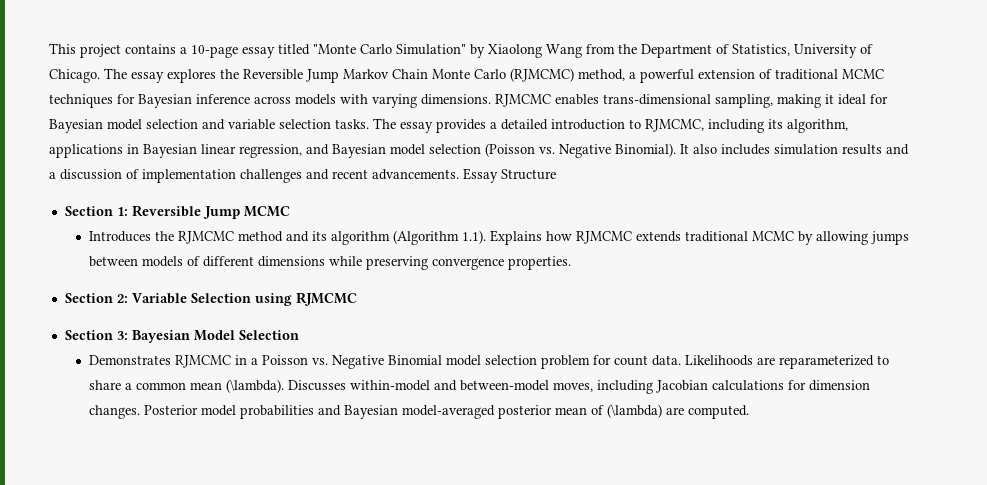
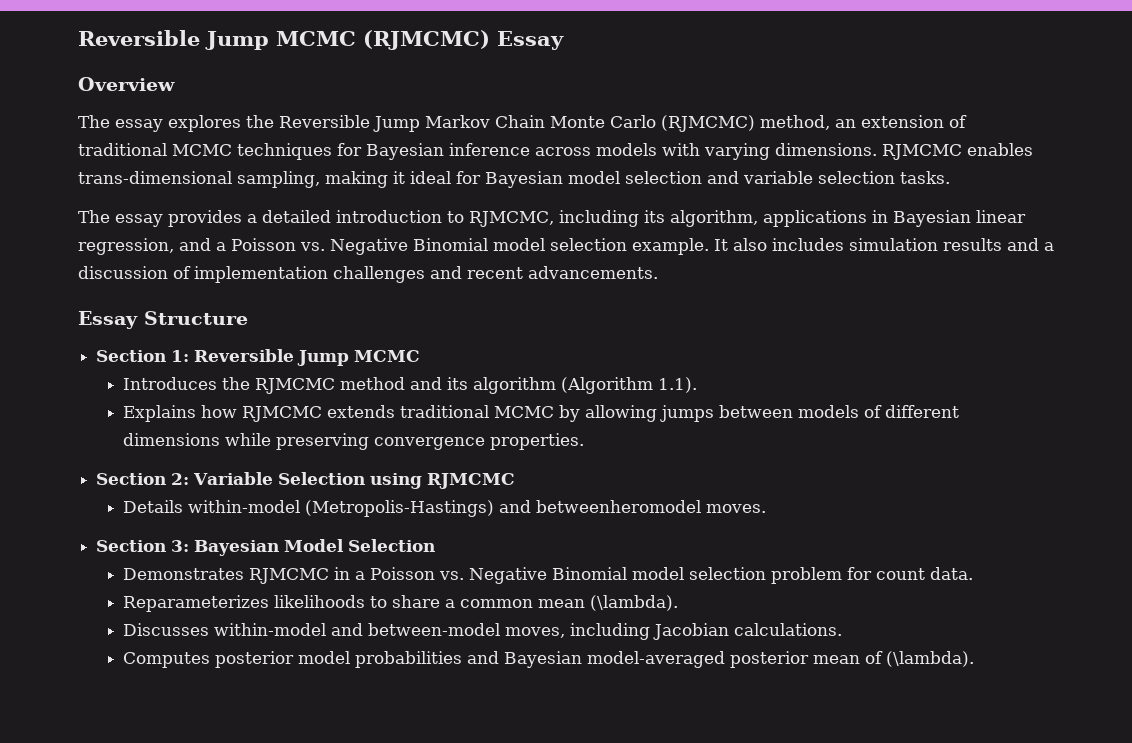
[49,43,873,58] [49,69,100,83] This project contains a 10-page essay titled "Monte Carlo Simulation" by Xiaolong Wang from the Department of Statistics, University of Chicago. -> [78,30,564,50] [78,77,175,91] Reversible Jump MCMC (RJMCMC) Essay // Overview //
[629,69,694,83] a powerful -> [835,119,856,128] an
(369, 124) none -> (950, 177) //
[332,143,676,158] Bayesian model selection (Poisson vs. Negative Binomial). -> [216,238,709,255] a Poisson vs. Negative Binomial model selection example.
(459, 174) none -> (658, 272) //
(487, 237) none -> (697, 385) //
(357, 299) none -> [122,500,766,517] // Details within-model (Metropolis-Hastings) and betweenheromodel moves.
[685,355,875,369] Likelihoods are reparameterized -> [122,595,365,612] // Reparameterizes likelihoods
(285, 386) none -> (678, 603) //
[712,380,871,391] [89,405,199,419] calculations for dimension changes. Posterior -> [733,623,842,636] [122,651,294,668] calculations. // Computes posterior
[607,404,750,419] (\lambda) are computed. -> [885,651,974,667] (\lambda).

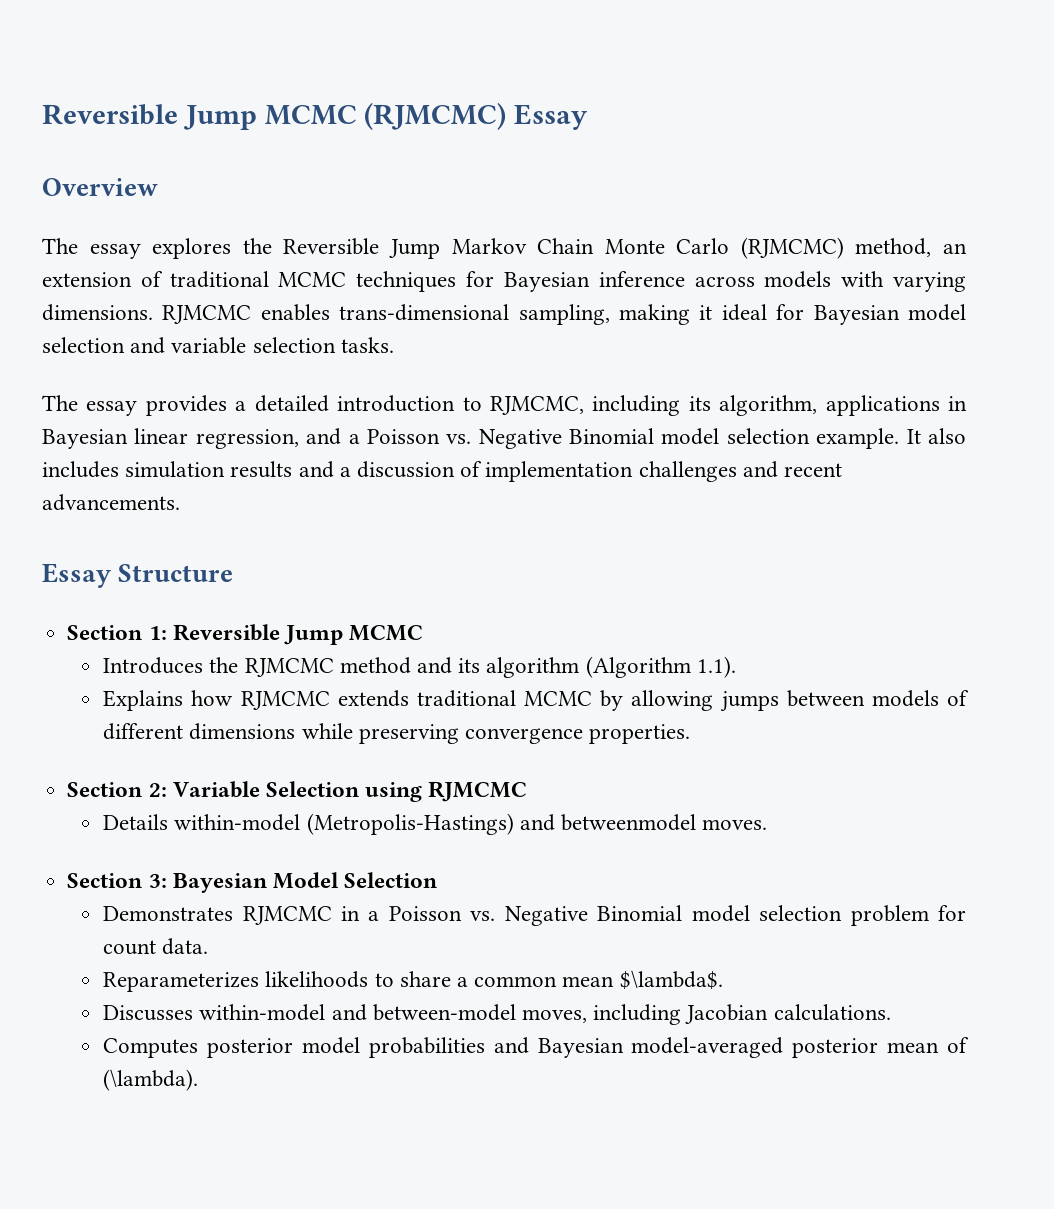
[535,500,701,513] betweenheromodel -> [560,814,696,831] betweenmodel
[589,595,678,611] (\lambda). -> [619,970,723,990] $\lambda$.

